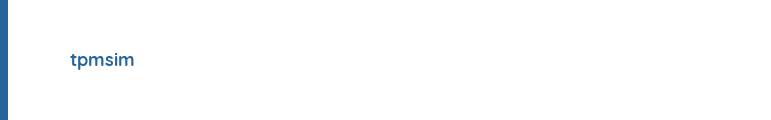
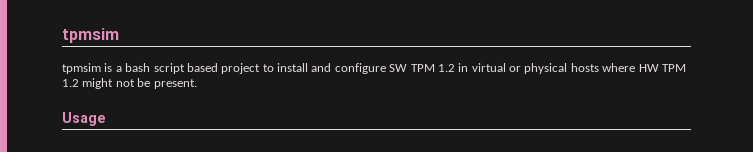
[70,52,135,70] tpmsim -> [62,28,119,43] [62,63,686,74] [62,78,197,89] [62,112,106,126] tpmsim // tpmsim is a bash script based project to install and configure SW TPM 1.2 in virtual or physical hosts where HW TPM 1.2 might not be present. // Usage

